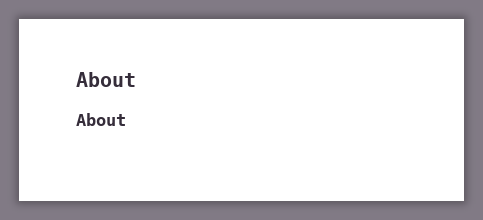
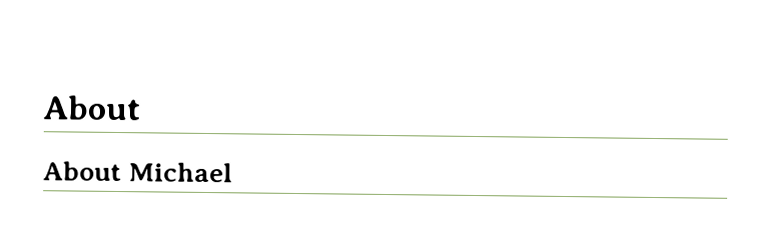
(126, 119) none -> [128,162,234,183] Michael

